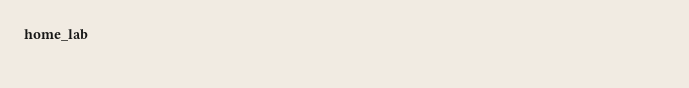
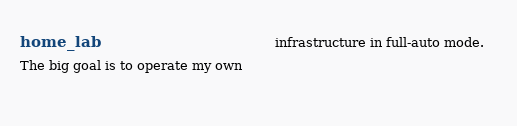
(88, 35) none -> [20,60,243,73] [275,37,484,47] // The big goal is to operate my own infrastructure in full-auto mode.

